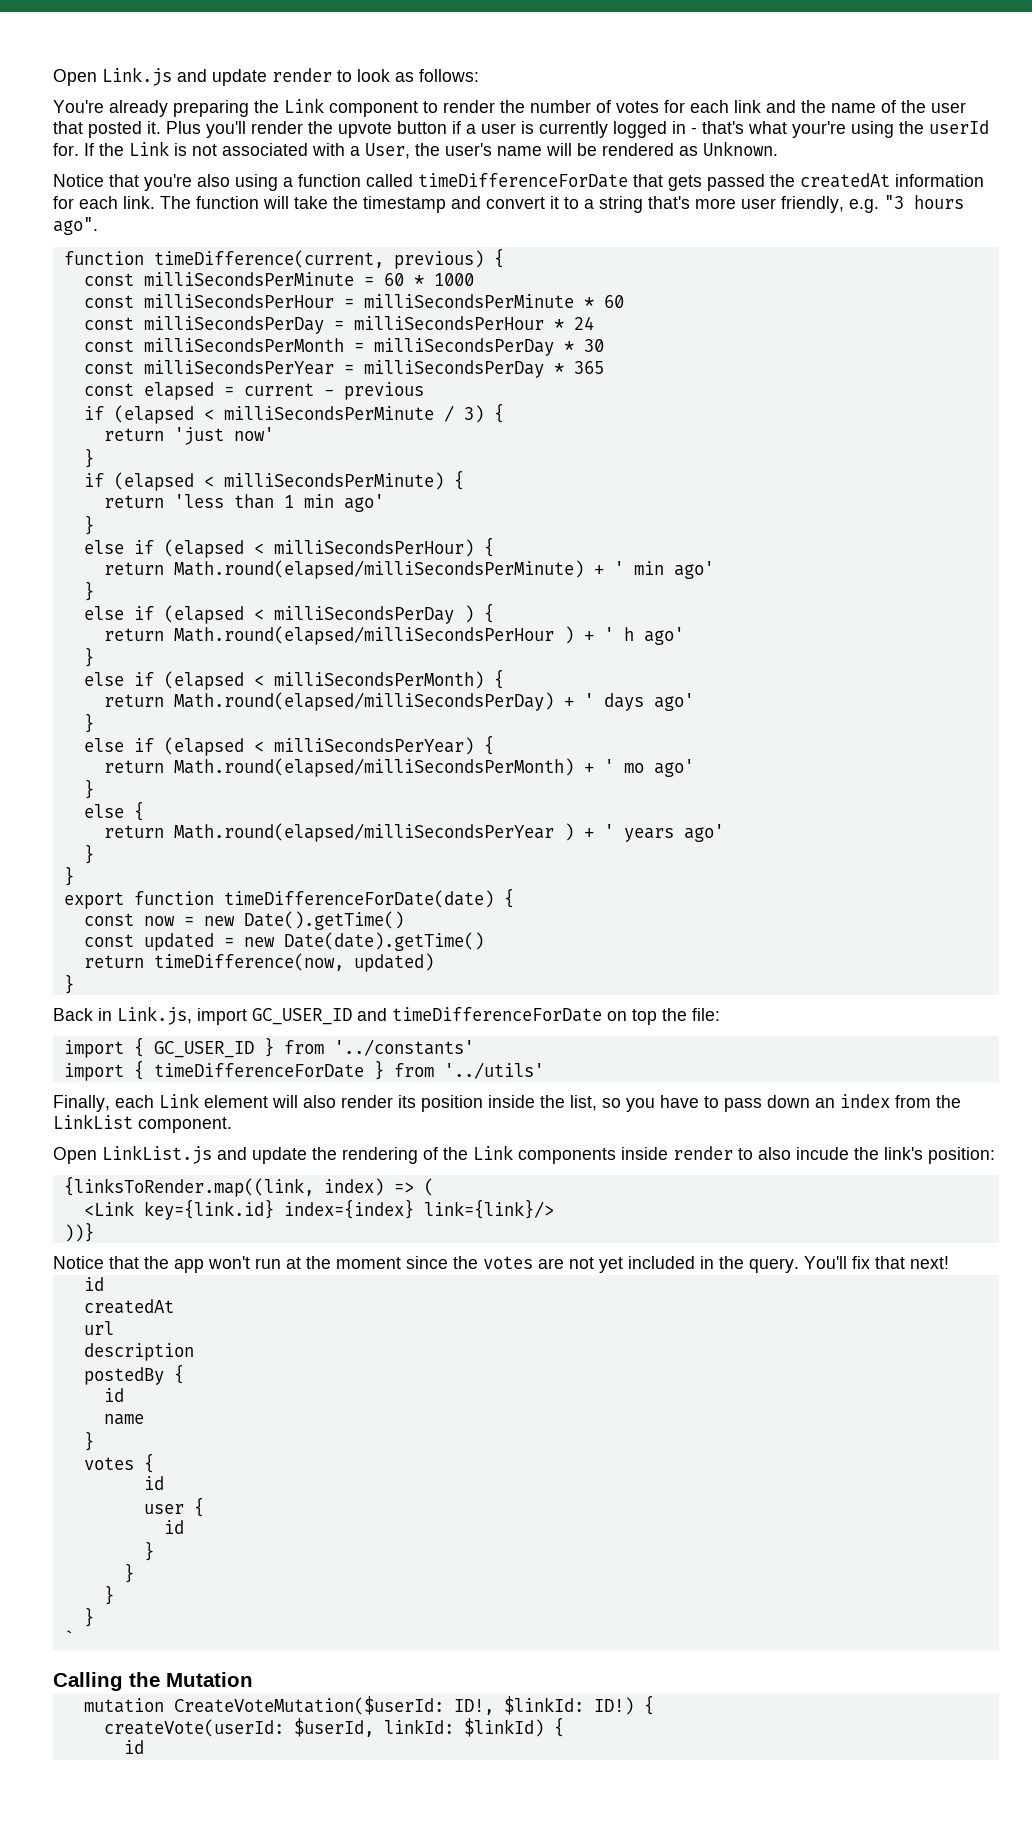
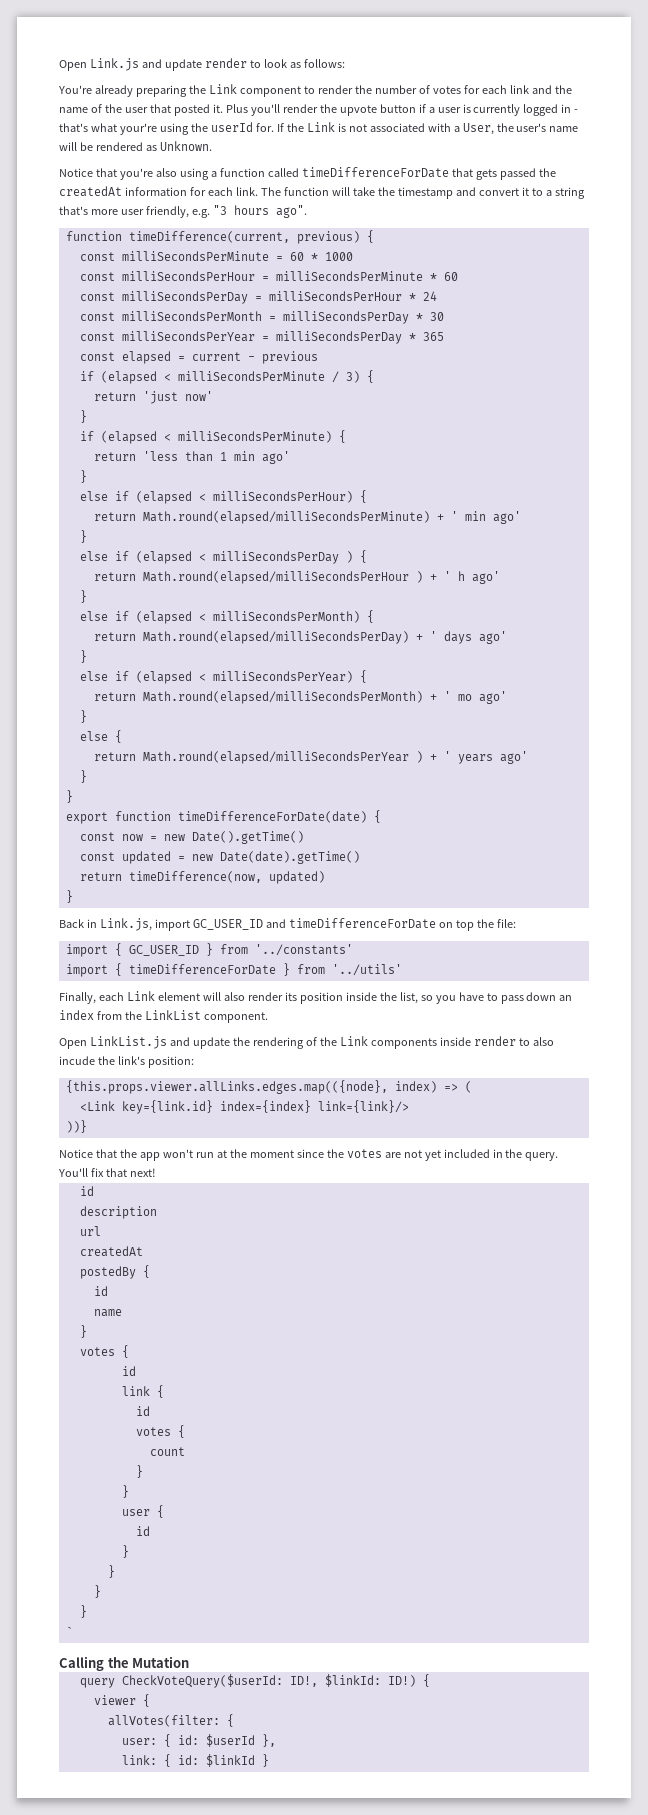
[63,1176,314,1197] {linksToRender.map((link, -> [65,1080,388,1094] {this.props.viewer.allLinks.edges.map(({node},
[83,1299,174,1314] createdAt -> [79,1206,157,1219] description
[83,1343,194,1361] description -> [79,1246,143,1257] createdAt
(164, 1483) none -> [121,1385,164,1398] [135,1406,150,1416] [135,1425,185,1438] [149,1447,185,1456] [135,1465,143,1478] [121,1485,129,1498] // link { // id // votes { // count // } // }
[83,1696,444,1715] mutation CreateVoteMutation($userId: -> [79,1674,283,1688] query CheckVoteQuery($userId:
[103,1717,564,1737] [123,1740,144,1754] createVote(userId: $userId, linkId: $linkId) { // id -> [93,1694,150,1707] [107,1714,234,1727] [121,1734,276,1747] [121,1754,269,1767] viewer { // allVotes(filter: { // user: { id: $userId }, // link: { id: $linkId }

